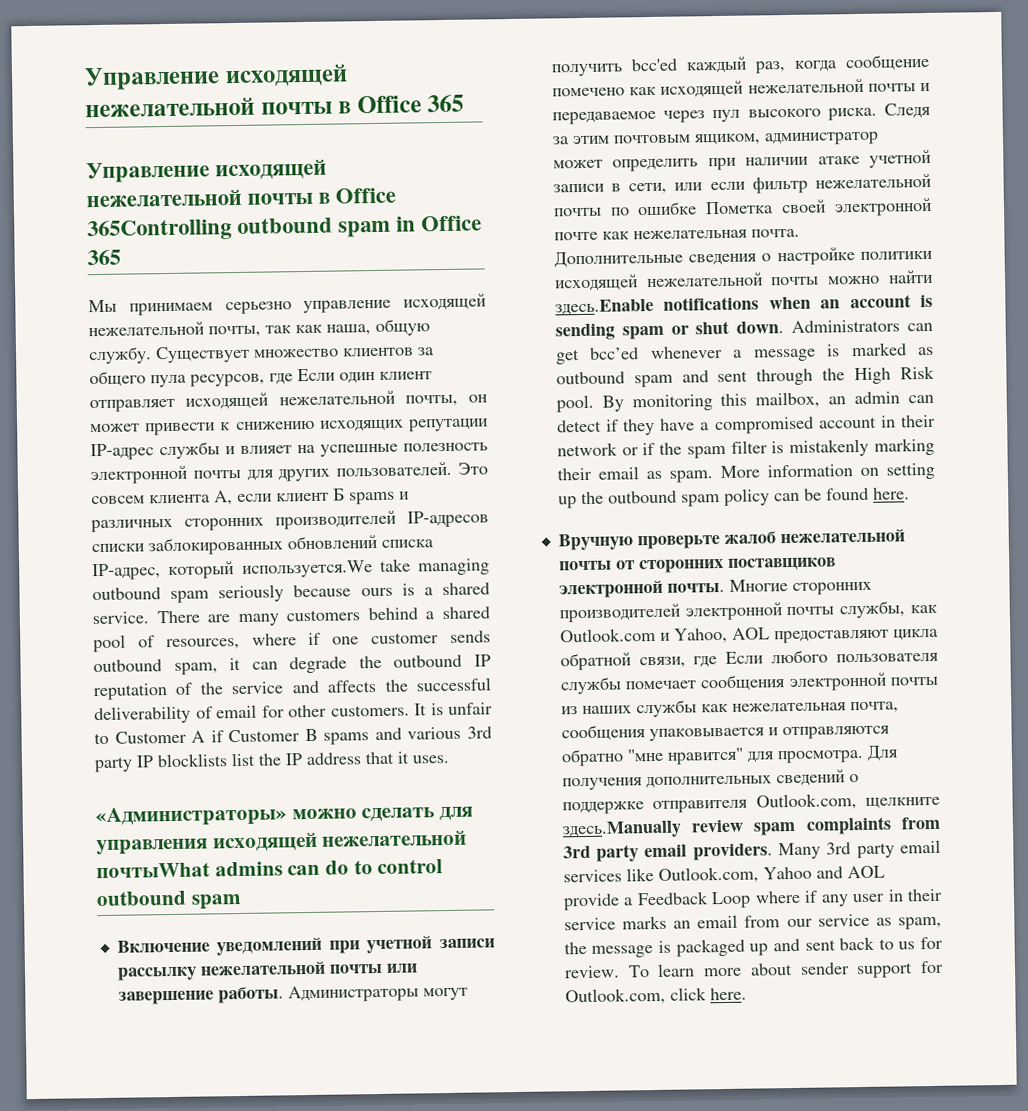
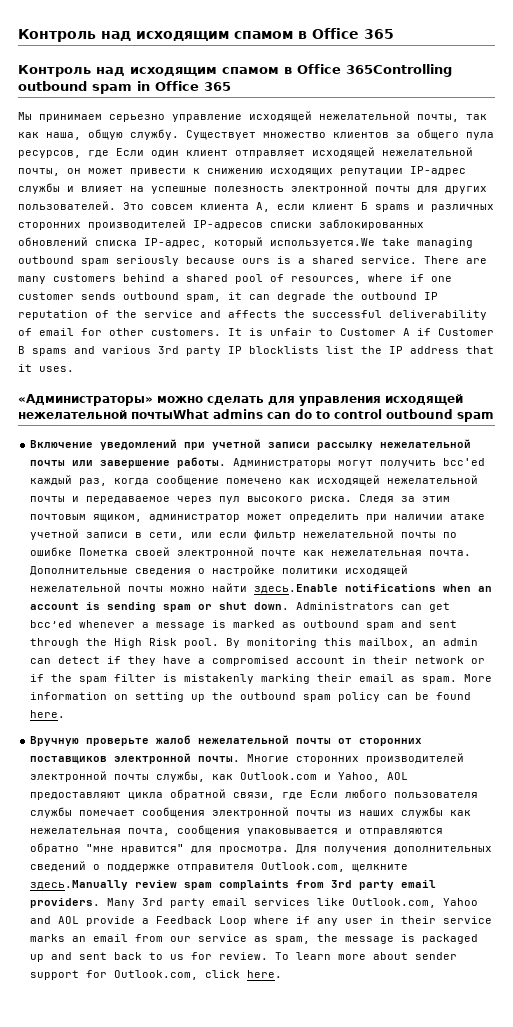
[84,64,348,91] [85,97,333,118] Управление исходящей нежелательной почты -> [18,29,293,42] Контроль над исходящим спамом
[86,159,328,184] [86,189,314,208] Управление исходящей нежелательной почты -> [18,65,279,77] Контроль над исходящим спамом

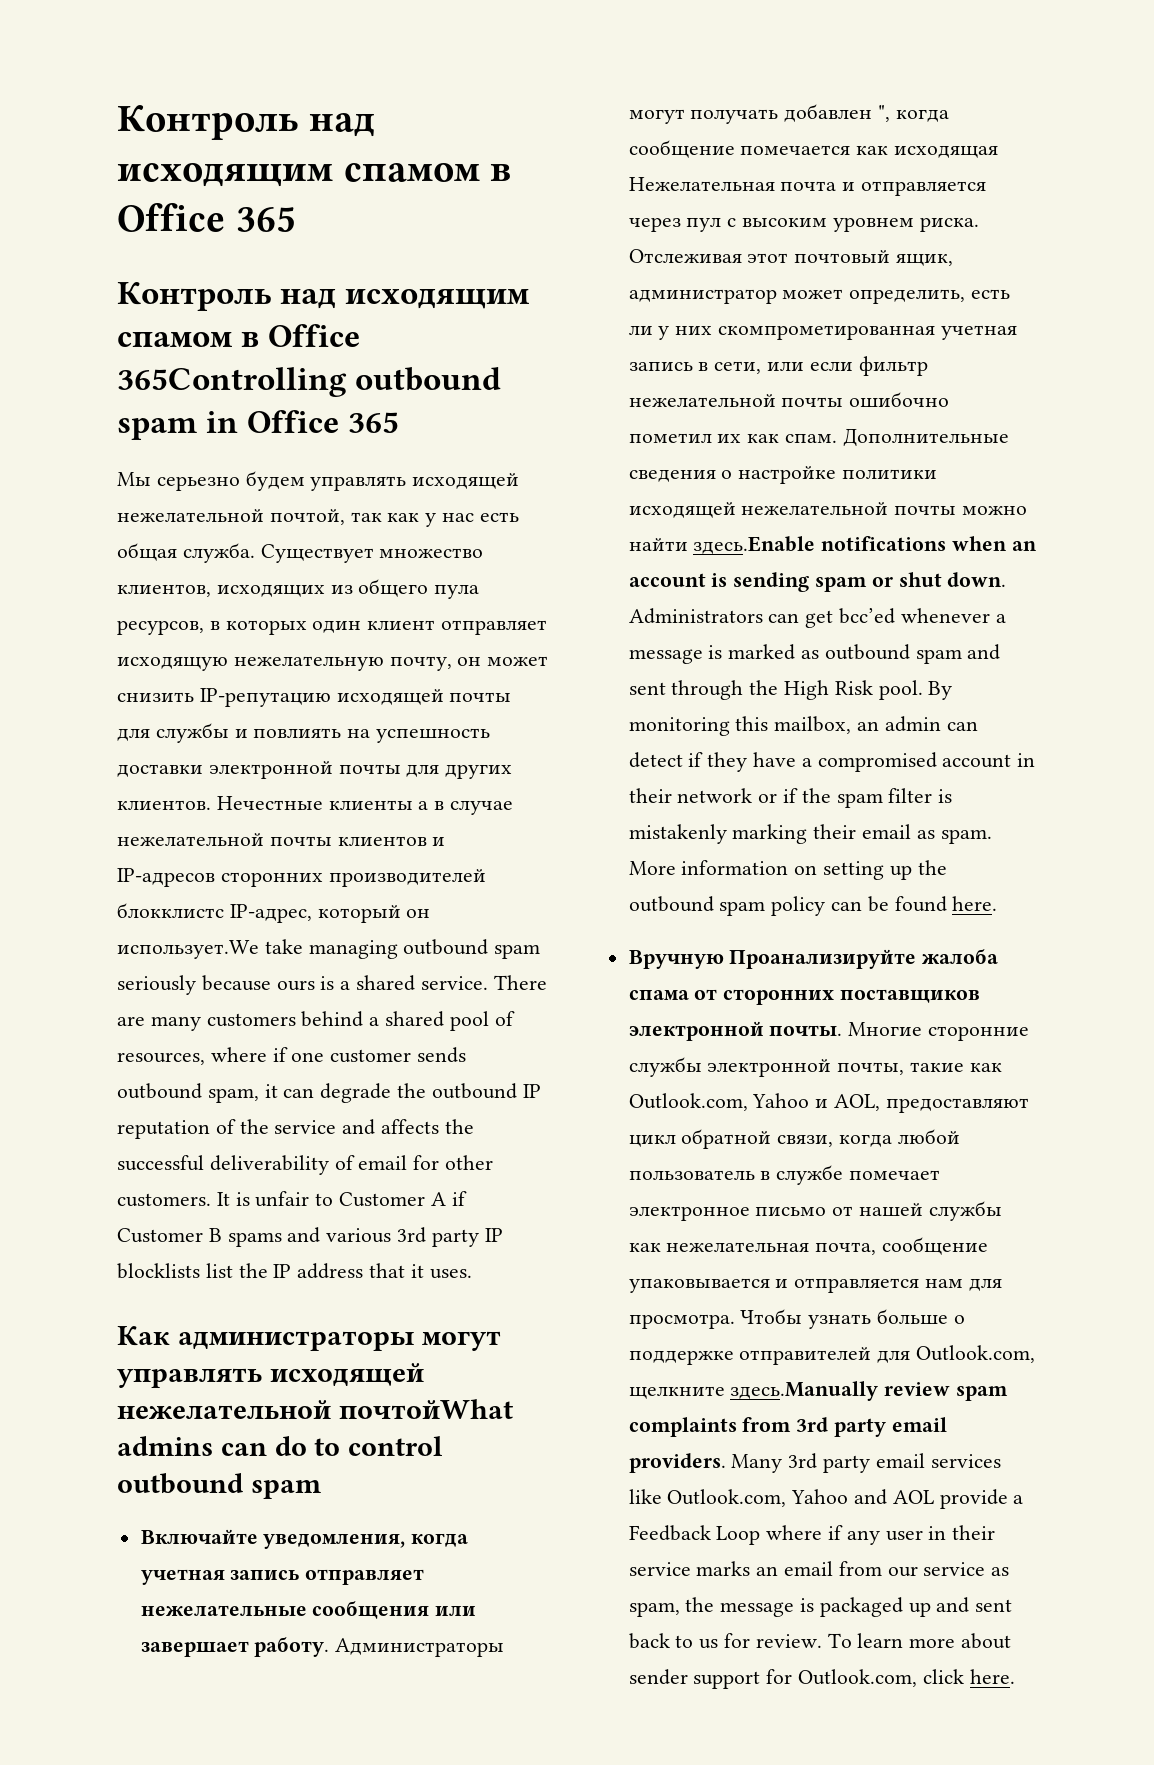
[39,111,459,122] принимаем серьезно управление исходящей нежелательной почты, -> [156,471,520,491] [117,509,345,525] серьезно будем управлять исходящей нежелательной почтой,
[46,129,410,140] наша, общую службу. Существует множество клиентов за -> [425,512,519,527] [117,543,484,563] [117,584,353,597] у нас есть общая служба. Существует множество клиентов, исходящих из
[88,148,144,158] где Если -> [209,620,307,635] в которых
[312,147,473,158] [18,166,466,176] [18,183,487,194] [18,201,494,212] [18,219,424,230] [18,237,375,248] исходящей нежелательной почты, он может привести к снижению исходящих репутации IP-адрес службы и влияет на успешные полезность электронной почты для других пользователей. Это совсем клиента A, если клиент Б spams и различных сторонних производителей IP-адресов списки заблокированных обновлений списка IP-адрес, который используется.We -> [117,656,549,671] [117,688,512,707] [117,723,491,743] [117,761,513,779] [117,796,514,815] [117,833,446,846] [117,868,486,887] [117,903,431,923] [117,940,259,959] исходящую нежелательную почту, он может снизить IP-репутацию исходящей почты для службы и повлиять на успешность доставки электронной почты для других клиентов. Нечестные клиенты а в случае нежелательной почты клиентов и IP-адресов сторонних производителей блокклистс IP-адрес, который он использует.We
[18,394,463,406] [18,409,209,419] «Администраторы» можно сделать для управления исходящей нежелательной почтыWhat -> [117,1326,501,1351] [117,1363,424,1388] [117,1399,513,1419] Как администраторы могут управлять исходящей нежелательной почтойWhat
[30,439,472,450] [30,457,486,468] [30,475,479,486] [30,494,451,504] [30,514,486,522] [30,529,129,540] Включение уведомлений при учетной записи рассылку нежелательной почты или завершение работы. Администраторы могут получить bcc'ed каждый раз, когда сообщение помечено как исходящей нежелательной почты и передаваемое через пул высокого риска. Следя за этим почтовым ящиком, администратор может определить при наличии атаке учетной записи -> [140,1529,469,1549] [140,1569,425,1585] [140,1601,477,1619] [140,1637,505,1657] [628,104,949,124] [628,140,999,158] [628,177,987,196] [628,217,979,232] [628,249,954,266] [628,289,1011,304] [628,325,1017,340] [628,362,693,371] Включайте уведомления, когда учетная запись отправляет нежелательные сообщения или завершает работу. Администраторы могут получать добавлен ", когда сообщение помечается как исходящая Нежелательная почта и отправляется через пул с высоким уровнем риска. Отслеживая этот почтовый ящик, администратор может определить, есть ли у них скомпрометированная учетная запись
[443,532,458,538] [30,547,472,558] по ошибке Пометка своей электронной почте как нежелательная почта. -> [849,392,950,408] [628,433,838,443] ошибочно пометил их как спам.
[86,735,332,746] проверьте жалоб нежелательной почты -> [729,949,999,969] [628,989,689,1000] Проанализируйте жалоба спама
[296,753,465,764] [30,771,409,782] [30,789,479,800] [30,807,395,818] сторонних производителей электронной почты службы, как Outlook.com и Yahoo, AOL предоставляют цикла обратной связи, где Если любого пользователя службы помечает сообщения электронной почты из наших -> [928,1026,1030,1041] [628,1057,1002,1077] [628,1093,1029,1113] [628,1129,960,1149] [628,1165,941,1185] [628,1203,924,1221] сторонние службы электронной почты, такие как Outlook.com, Yahoo и AOL, предоставляют цикл обратной связи, когда любой пользователь в службе помечает электронное письмо от нашей
[177,825,241,836] сообщения -> [882,1237,989,1255] сообщение
[359,828,444,836] [30,843,493,854] [30,861,255,872] отправляются обратно "мне нравится" для просмотра. Для получения дополнительных сведений о поддержке отправителя -> [794,1278,1002,1293] [628,1309,965,1329] [628,1347,911,1365] отправляется нам для просмотра. Чтобы узнать больше о поддержке отправителей для

